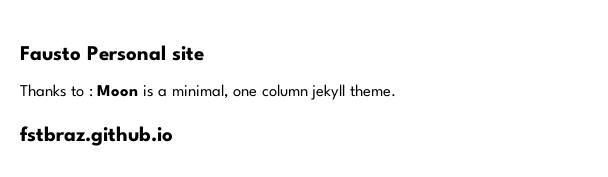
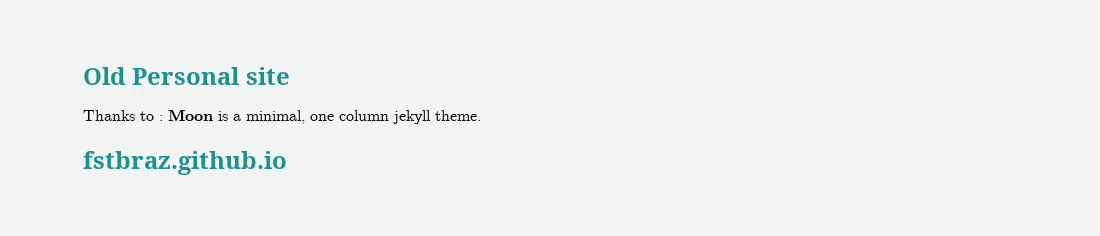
[20,46,81,61] Fausto -> [83,67,126,85] Old

